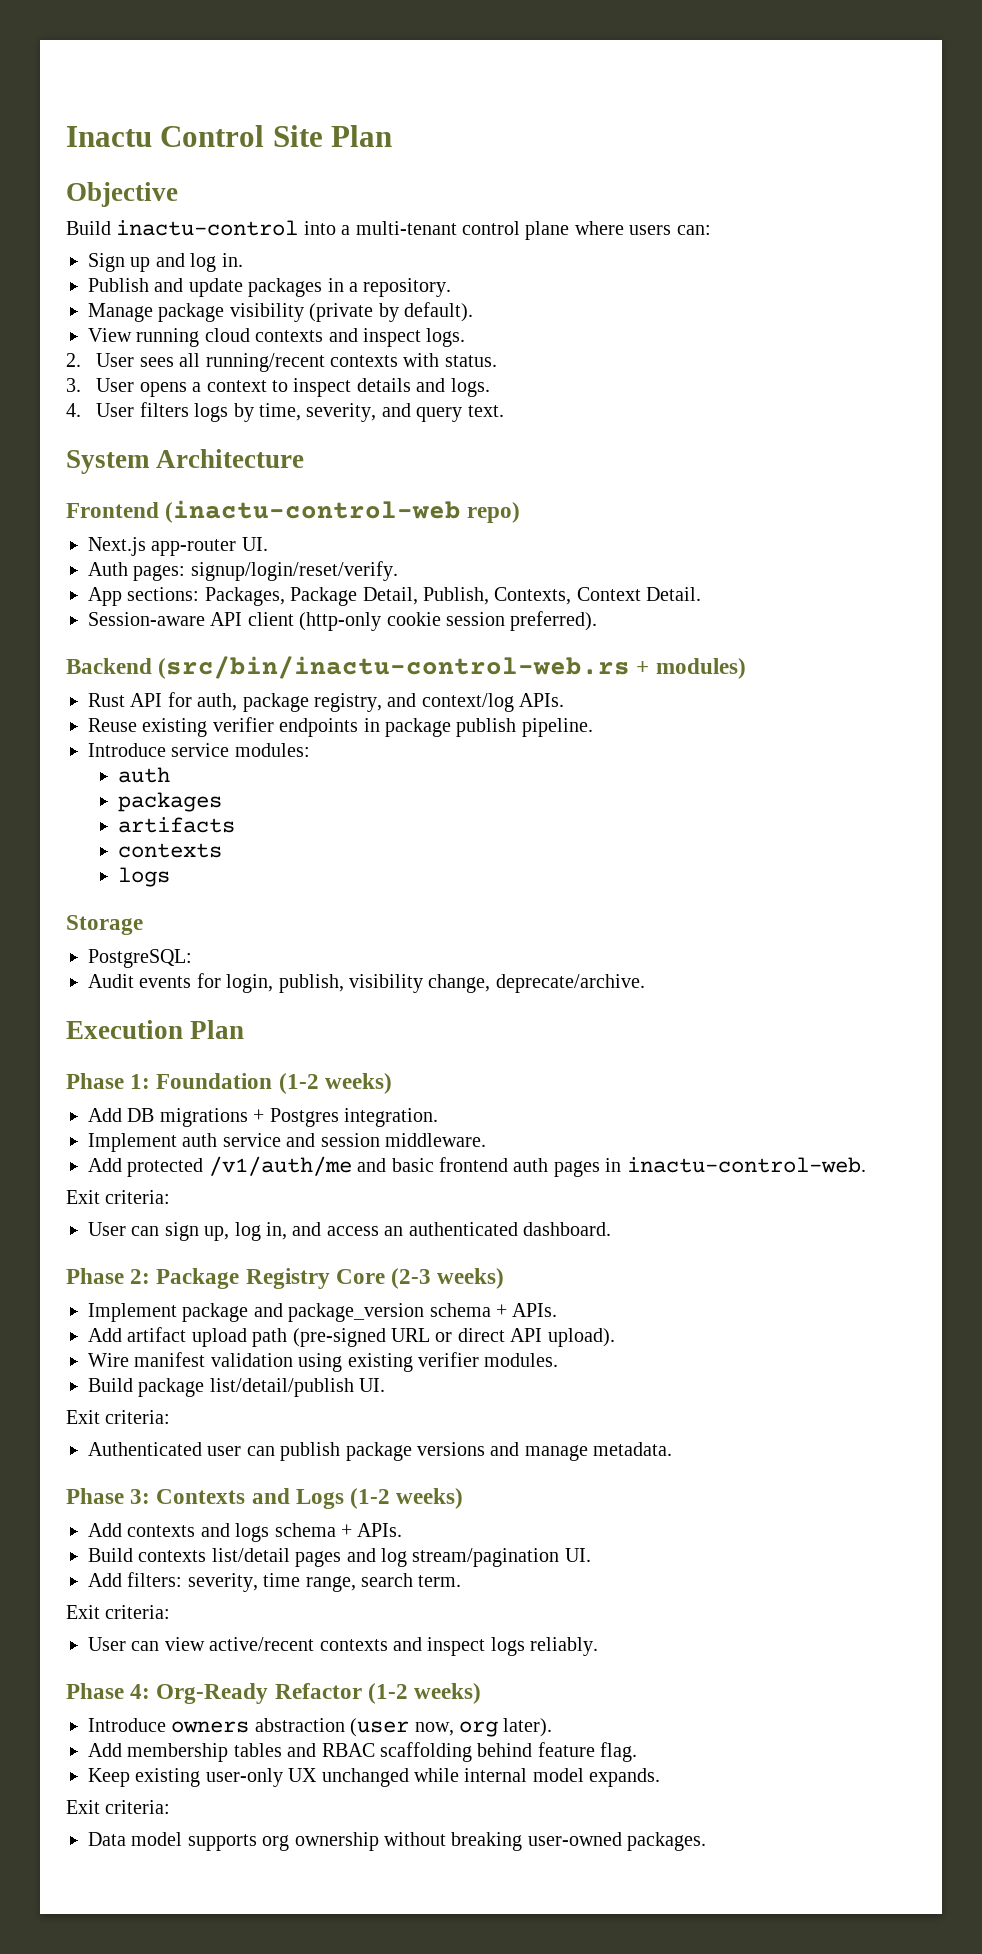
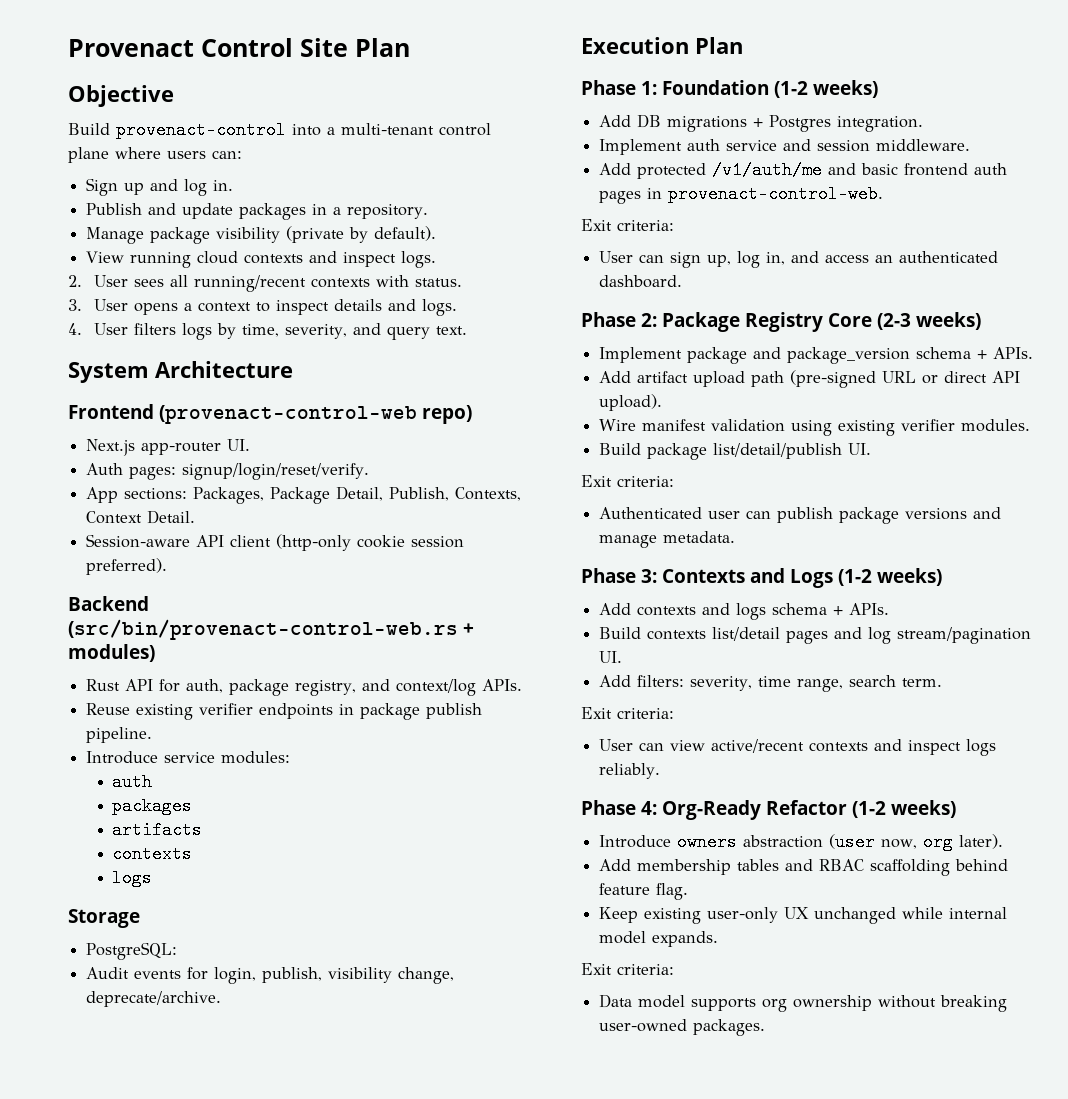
[66,126,152,147] Inactu -> [68,39,194,57] Provenact
[116,220,299,236] inactu-control -> [116,121,286,139] provenact-control
[165,500,462,523] (inactu-control-web -> [159,405,417,424] (provenact-control-web
[158,656,631,679] (src/bin/inactu-control-web.rs -> [68,619,458,640] (src/bin/provenact-control-web.rs
[626,1157,866,1173] inactu-control-web. -> [668,185,884,203] provenact-control-web.

